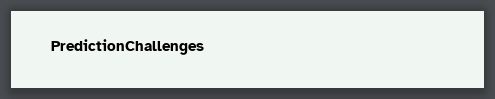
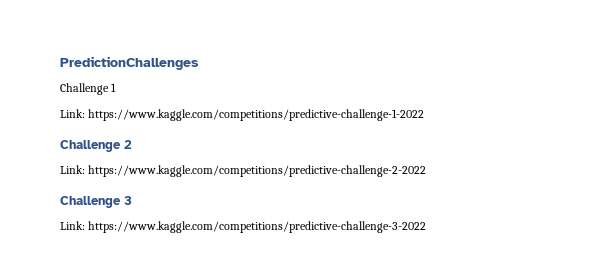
(204, 47) none -> [60,83,117,95] [60,109,425,121] [60,140,132,152] [60,165,427,177] [60,196,132,208] [60,221,427,233] // Challenge 1 // Link: https://www.kaggle.com/competitions/predictive-challenge-1-2022 // Challenge 2 // Link: https://www.kaggle.com/competitions/predictive-challenge-2-2022 // Challenge 3 // Link: https://www.kaggle.com/competitions/predictive-challenge-3-2022

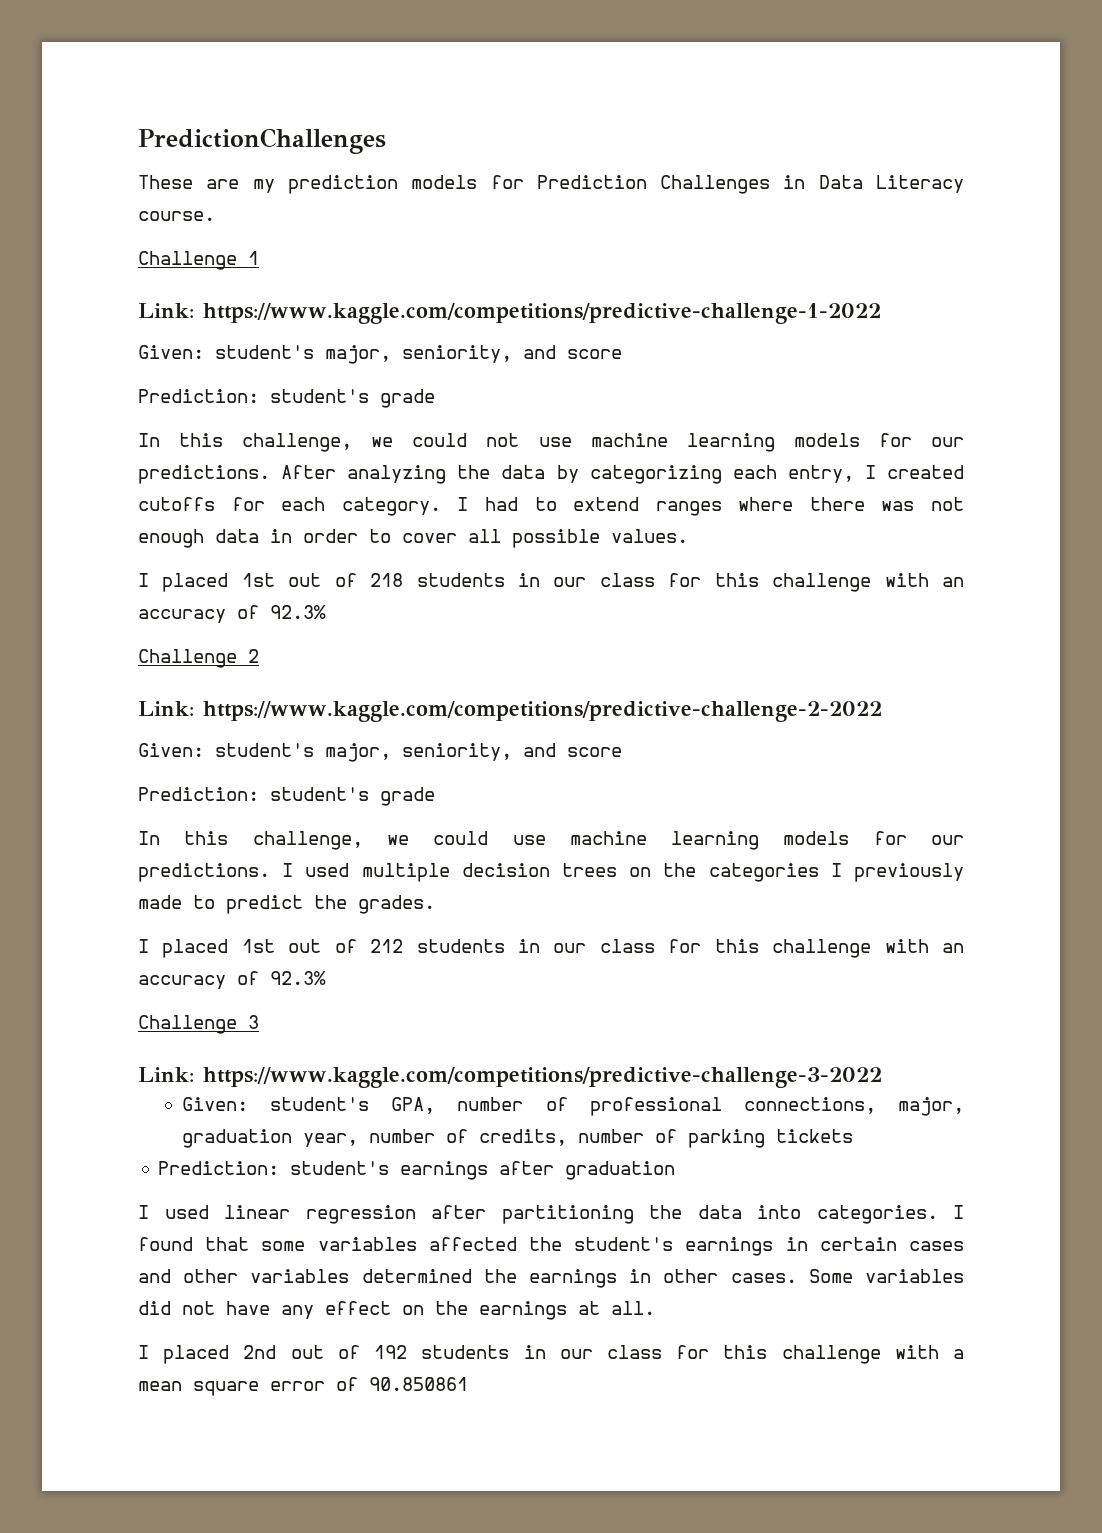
[60,83,117,95] [60,109,425,121] [60,140,132,152] [60,165,427,177] [60,196,132,208] [60,221,427,233] Challenge 1 // Link: https://www.kaggle.com/competitions/predictive-challenge-1-2022 // Challenge 2 // Link: https://www.kaggle.com/competitions/predictive-challenge-2-2022 // Challenge 3 // Link: https://www.kaggle.com/competitions/predictive-challenge-3-2022 -> [138,175,964,194] [138,211,215,221] [138,251,259,270] [138,303,881,324] [138,345,622,364] [138,389,435,408] [138,433,965,452] [138,465,965,484] [138,497,965,516] [138,529,688,548] [138,573,965,592] [138,605,326,623] [138,649,259,668] [138,701,882,722] [138,743,622,762] [138,787,435,806] [138,831,964,850] [138,863,965,882] [138,895,435,914] [138,939,965,958] [138,971,326,989] [138,1015,259,1034] [138,1067,882,1088] [181,1097,964,1116] [181,1129,853,1148] [158,1161,676,1180] [138,1205,964,1224] [138,1237,965,1256] [138,1269,965,1288] [138,1301,655,1320] [138,1345,964,1364] [138,1377,468,1396] These are my prediction models for Prediction Challenges in Data Literacy course. // Challenge 1 // Link: https://www.kaggle.com/competitions/predictive-challenge-1-2022 // Given: student's major, seniority, and score // Prediction: student's grade // In this challenge, we could not use machine learning models for our predictions. After analyzing the data by categorizing each entry, I created cutoffs for each category. I had to extend ranges where there was not enough data in order to cover all possible values. // I placed 1st out of 218 students in our class for this challenge with an accuracy of 92.3% // Challenge 2 // Link: https://www.kaggle.com/competitions/predictive-challenge-2-2022 // Given: student's major, seniority, and score // Prediction: student's grade // In this challenge, we could use machine learning models for our predictions. I used multiple decision trees on the categories I previously made to predict the grades. // I placed 1st out of 212 students in our class for this challenge with an accuracy of 92.3% // Challenge 3 // Link: https://www.kaggle.com/competitions/predictive-challenge-3-2022 // Given: student's GPA, number of professional connections, major, graduation year, number of credits, number of parking tickets // Prediction: student's earnings after graduation // I used linear regression after partitioning the data into categories. I found that some variables affected the student's earnings in certain cases and other variables determined the earnings in other cases. Some variables did not have any effect on the earnings at all. // I placed 2nd out of 192 students in our class for this challenge with a mean square error of 90.850861

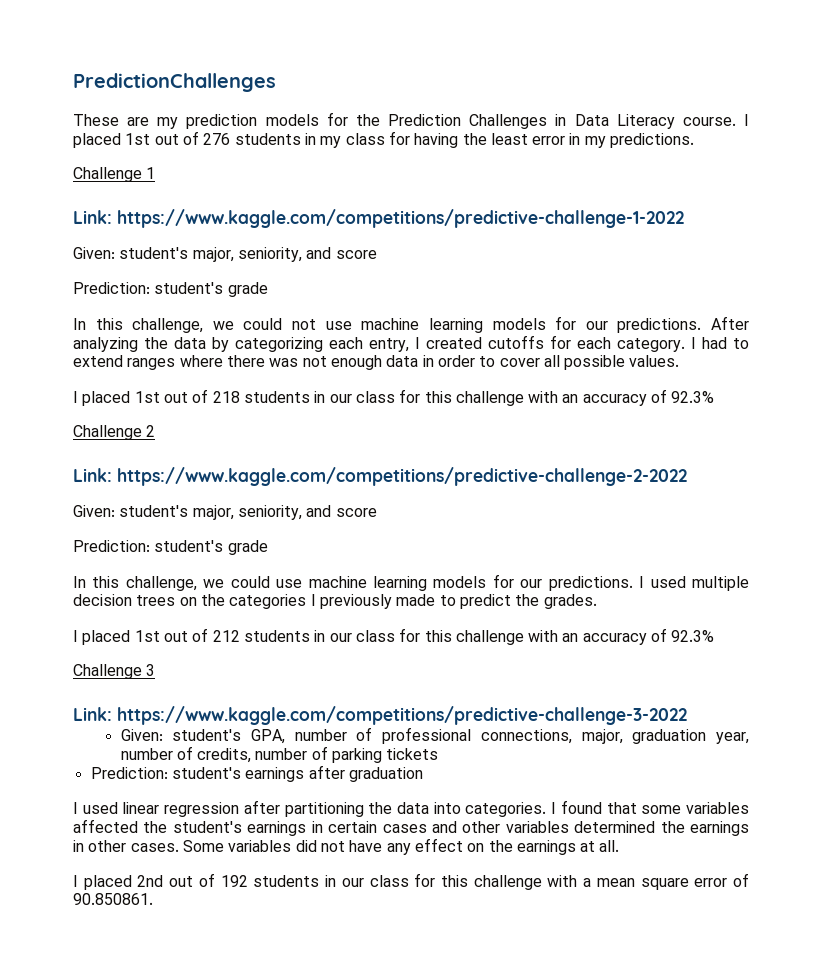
(524, 182) none -> [355,114,380,126] the
(215, 216) none -> [744,114,749,126] [73,131,695,148] I placed 1st out of 276 students in my class for having the least error in my predictions.
[369,1377,468,1391] 90.850861 -> [73,893,153,905] 90.850861.

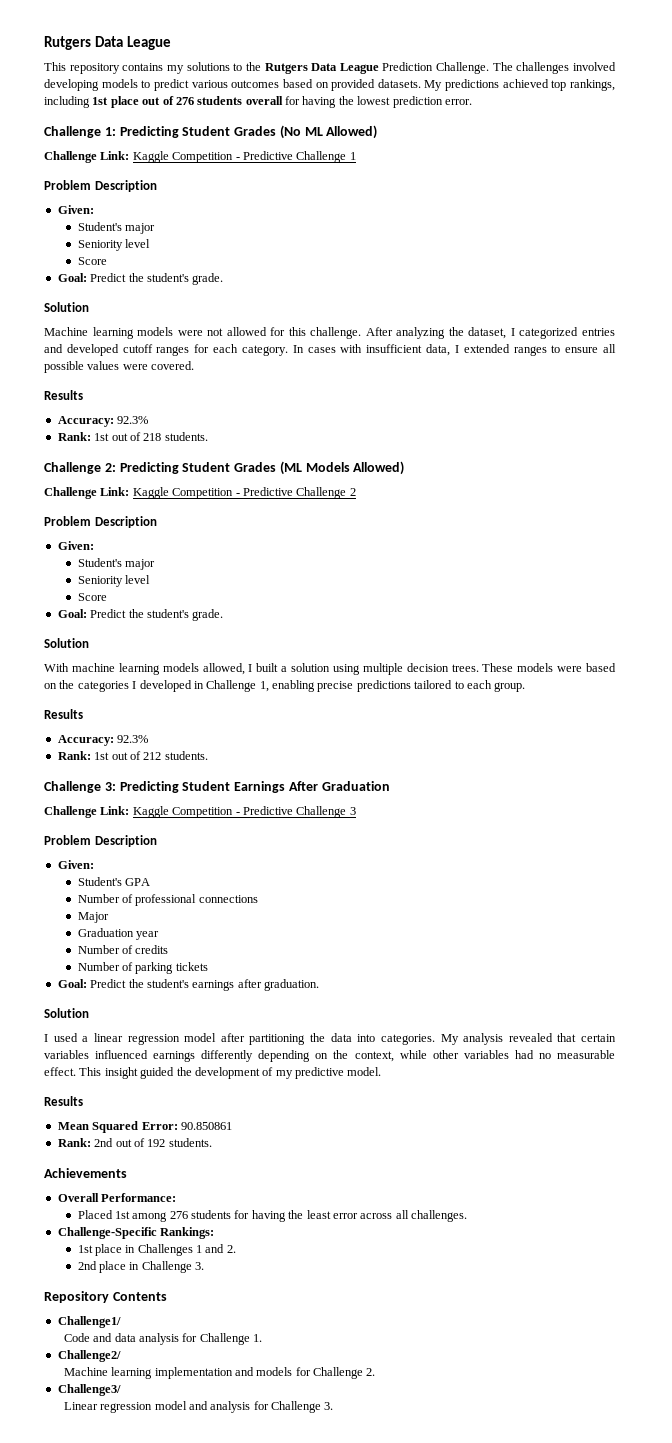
[73,73,276,92] [73,112,749,129] [73,131,695,148] PredictionChallenges // These are my prediction models for the Prediction Challenges in Data Literacy course. I placed 1st out of 276 students in my class for having the least error in my predictions. // -> [44,36,171,50] [44,62,617,74] [44,79,616,91] [44,96,472,108] [44,125,378,139] [44,151,293,163] Rutgers Data League // This repository contains my solutions to the Rutgers Data League Prediction Challenge. The challenges involved developing models to predict various outcomes based on provided datasets. My predictions achieved top rankings, including 1st place out of 276 students overall for having the lowest prediction error. // Challenge 1: Predicting Student Grades (No ML Allowed) // Challenge Link: Kaggle Competition - Predictive
[73,209,684,228] [73,247,377,262] [73,282,268,297] [73,316,750,333] [73,335,749,352] [73,355,680,370] [73,389,715,406] Link: https://www.kaggle.com/competitions/predictive-challenge-1-2022 // Given: student's major, seniority, and score // Prediction: student's grade // In this challenge, we could not use machine learning models for our predictions. After analyzing the data by categorizing each entry, I created cutoffs for each category. I had to extend ranges where there was not enough data in order to cover all possible values. // I placed 1st out of 218 students in our class for this challenge with an accuracy of 92.3% // -> [44,180,157,192] [57,205,94,214] [77,222,155,234] [77,239,150,251] [77,257,107,265] [57,273,224,285] [44,302,89,312] [44,327,616,339] [44,344,616,356] [44,361,195,373] [44,390,83,400] [57,416,149,427] [57,432,208,441] [44,461,405,475] [44,487,293,499] Problem Description // Given: // Student's major // Seniority level // Score // Goal: Predict the student's grade. // Solution // Machine learning models were not allowed for this challenge. After analyzing the dataset, I categorized entries and developed cutoff ranges for each category. In cases with insufficient data, I extended ranges to ensure all possible values were covered. // Results // Accuracy: 92.3% // Rank: 1st out of 218 students. // Challenge 2: Predicting Student Grades (ML Models Allowed) // Challenge Link: Kaggle Competition - Predictive
[73,467,687,486] [73,505,377,520] [73,540,268,555] [73,574,750,591] [73,594,597,609] [73,628,715,645] Link: https://www.kaggle.com/competitions/predictive-challenge-2-2022 // Given: student's major, seniority, and score // Prediction: student's grade // In this challenge, we could use machine learning models for our predictions. I used multiple decision trees on the categories I previously made to predict the grades. // I placed 1st out of 212 students in our class for this challenge with an accuracy of 92.3% // -> [44,516,157,528] [57,541,94,550] [77,558,155,570] [77,575,150,587] [77,593,107,601] [57,609,224,621] [44,638,89,648] [44,663,616,675] [44,680,526,692] [44,709,83,719] [57,735,149,746] [57,751,208,760] [44,781,390,793] [44,806,293,818] Problem Description // Given: // Student's major // Seniority level // Score // Goal: Predict the student's grade. // Solution // With machine learning models allowed, I built a solution using multiple decision trees. These models were based on the categories I developed in Challenge 1, enabling precise predictions tailored to each group. // Results // Accuracy: 92.3% // Rank: 1st out of 212 students. // Challenge 3: Predicting Student Earnings After Graduation // Challenge Link: Kaggle Competition - Predictive
[73,706,687,725] [120,727,749,744] [120,746,308,763] Link: https://www.kaggle.com/competitions/predictive-challenge-3-2022 // Given: student's GPA, number of professional connections, major, graduation year, number of credits, number -> [44,835,157,847] [57,860,94,869] [77,877,150,886] [77,894,258,906] [77,912,109,923] [77,928,159,940] [77,945,169,954] [77,962,120,971] Problem Description // Given: // Student's GPA // Number of professional connections // Major // Graduation year // Number of credits // Number
[90,767,168,779] Prediction: -> [57,979,144,988] Goal: Predict the
[348,767,423,782] [73,802,118,814] graduation // I used -> [264,979,319,991] [44,1008,89,1018] [44,1033,89,1042] graduation. // Solution // I used a
(240, 809) none -> [184,1033,217,1042] model
[551,800,749,814] [73,819,749,836] [73,838,620,855] [73,873,749,890] [73,893,153,905] I found that some variables affected the student's earnings in certain cases and other variables determined the earnings in other cases. Some variables did not have any effect on the earnings at all. // I placed 2nd out of 192 students in our class for this challenge with a mean square error of 90.850861. -> [440,1033,616,1045] [44,1050,616,1062] [44,1067,382,1079] [44,1096,83,1106] [57,1121,232,1133] [57,1138,212,1147] [44,1168,127,1178] [57,1193,177,1202] [77,1210,468,1222] [57,1227,215,1239] [77,1244,236,1256] [77,1261,205,1273] [44,1291,167,1303] [57,1316,121,1328] [63,1333,263,1345] [57,1350,121,1362] [63,1367,376,1379] [57,1384,121,1396] [63,1401,334,1413] My analysis revealed that certain variables influenced earnings differently depending on the context, while other variables had no measurable effect. This insight guided the development of my predictive model. // Results // Mean Squared Error: 90.850861 // Rank: 2nd out of 192 students. // Achievements // Overall Performance: // Placed 1st among 276 students for having the least error across all challenges. // Challenge-Specific Rankings: // 1st place in Challenges 1 and 2. // 2nd place in Challenge 3. // Repository Contents // Challenge1/ // Code and data analysis for Challenge 1. // Challenge2/ // Machine learning implementation and models for Challenge 2. // Challenge3/ // Linear regression model and analysis for Challenge 3.

